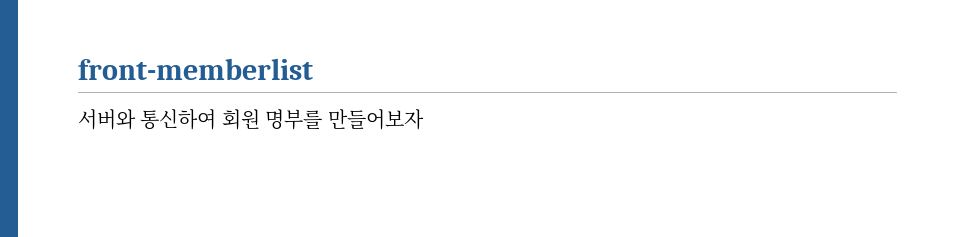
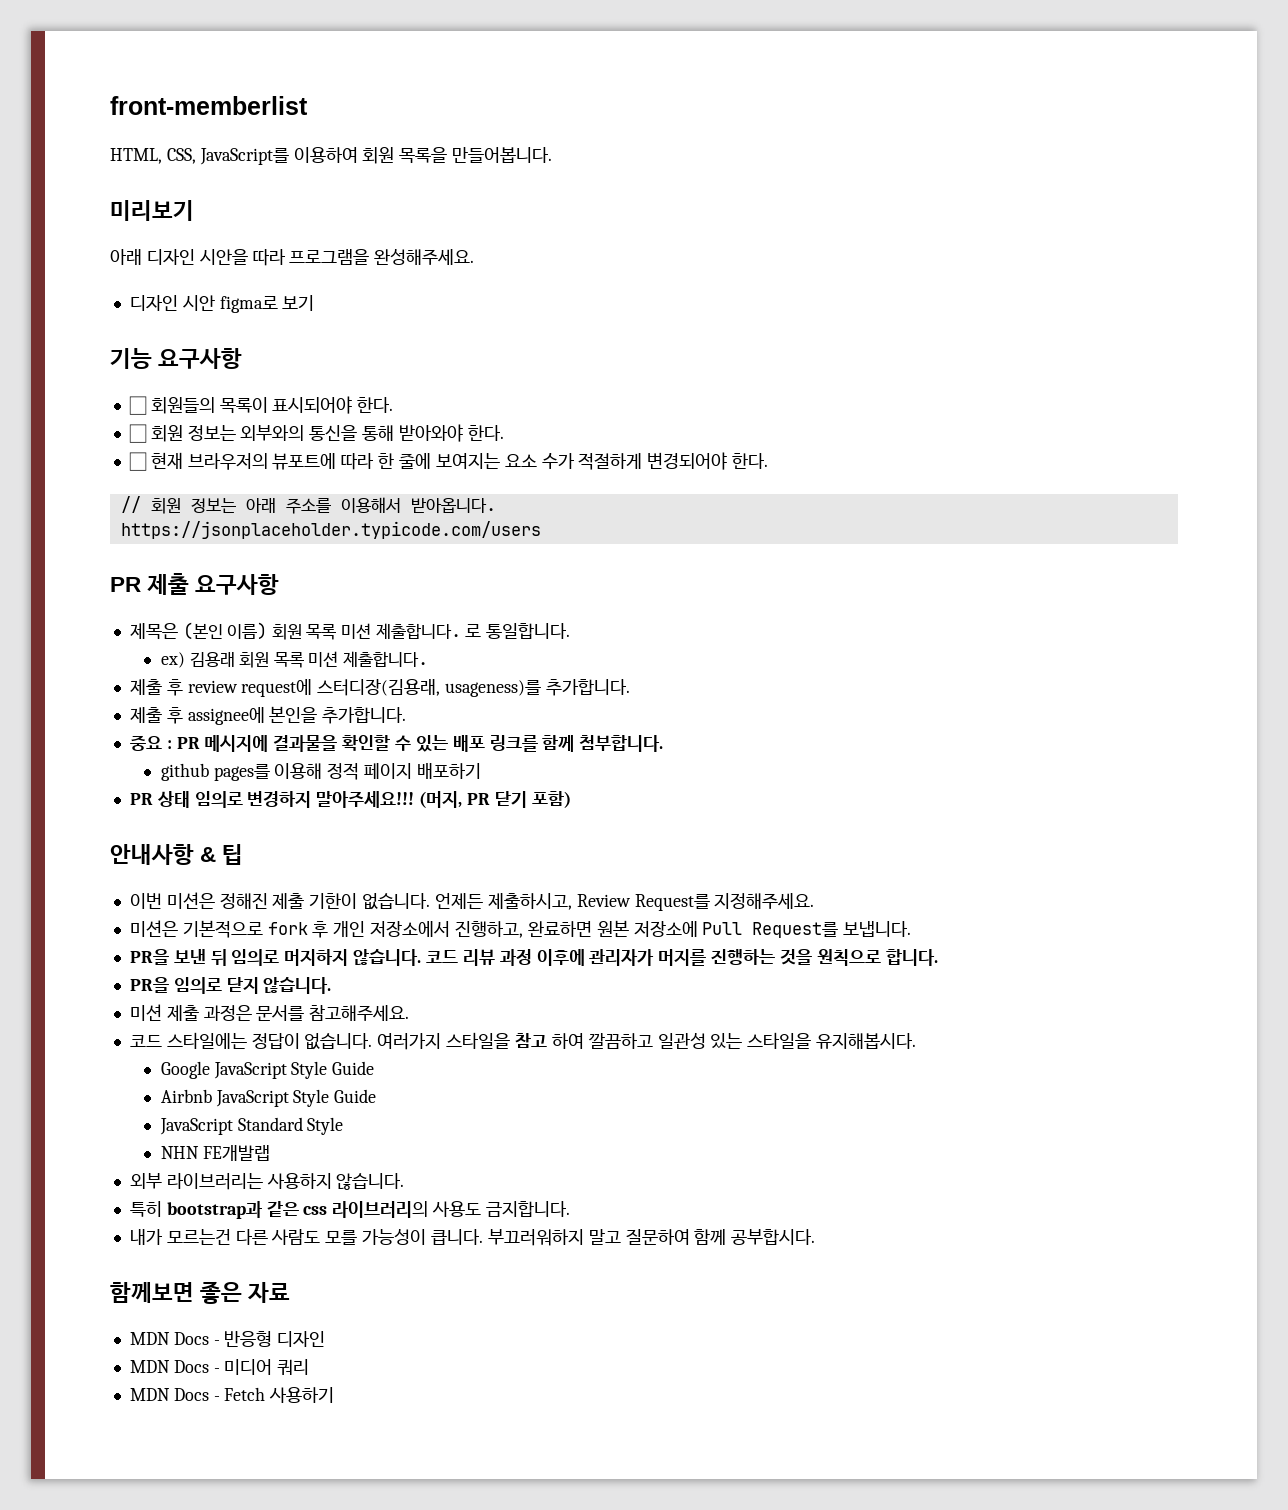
[78,109,424,130] 서버와 통신하여 회원 명부를 만들어보자 -> [110,147,553,165] [110,200,194,221] [110,249,475,266] [129,295,315,313] [110,348,243,369] [128,396,394,415] [128,424,504,443] [128,452,769,471] [120,496,496,514] [120,521,541,539] [110,573,280,595] [129,622,571,640] [160,651,428,668] [129,679,630,697] [129,706,407,725] [129,735,664,752] [160,763,481,781] [129,791,571,808] [110,844,244,865] [129,892,815,911] [129,920,912,938] [129,949,938,966] [129,977,332,994] [129,1004,410,1021] [129,1032,917,1050] [160,1061,375,1079] [160,1089,377,1107] [159,1117,344,1135] [160,1145,270,1161] [129,1173,405,1190] [129,1201,570,1219] [129,1229,816,1246] [110,1281,291,1304] [129,1331,326,1347] [129,1359,310,1375] [129,1387,335,1403] HTML, CSS, JavaScript를 이용하여 회원 목록을 만들어봅니다. // 미리보기 // 아래 디자인 시안을 따라 프로그램을 완성해주세요. // 디자인 시안 figma로 보기 // 기능 요구사항 // ☐ 회원들의 목록이 표시되어야 한다. // ☐ 회원 정보는 외부와의 통신을 통해 받아와야 한다. // ☐ 현재 브라우저의 뷰포트에 따라 한 줄에 보여지는 요소 수가 적절하게 변경되어야 한다. // // 회원 정보는 아래 주소를 이용해서 받아옵니다. // https://jsonplaceholder.typicode.com/users // PR 제출 요구사항 // 제목은 (본인 이름) 회원 목록 미션 제출합니다. 로 통일합니다. // ex) 김용래 회원 목록 미션 제출합니다. // 제출 후 review request에 스터디장(김용래, usageness)를 추가합니다. // 제출 후 assignee에 본인을 추가합니다. // 중요 : PR 메시지에 결과물을 확인할 수 있는 배포 링크를 함께 첨부합니다. // github pages를 이용해 정적 페이지 배포하기 // PR 상태 임의로 변경하지 말아주세요!!! (머지, PR 닫기 포함) // 안내사항 & 팁 // 이번 미션은 정해진 제출 기한이 없습니다. 언제든 제출하시고, Review Request를 지정해주세요. // 미션은 기본적으로 fork 후 개인 저장소에서 진행하고, 완료하면 원본 저장소에 Pull Request를 보냅니다. // PR을 보낸 뒤 임의로 머지하지 않습니다. 코드 리뷰 과정 이후에 관리자가 머지를 진행하는 것을 원칙으로 합니다. // PR을 임의로 닫지 않습니다. // 미션 제출 과정은 문서를 참고해주세요. // 코드 스타일에는 정답이 없습니다. 여러가지 스타일을 참고 하여 깔끔하고 일관성 있는 스타일을 유지해봅시다. // Google JavaScript Style Guide // Airbnb JavaScript Style Guide // JavaScript Standard Style // NHN FE개발랩 // 외부 라이브러리는 사용하지 않습니다. // 특히 bootstrap과 같은 css 라이브러리의 사용도 금지합니다. // 내가 모르는건 다른 사람도 모를 가능성이 큽니다. 부끄러워하지 말고 질문하여 함께 공부합시다. // 함께보면 좋은 자료 // MDN Docs - 반응형 디자인 // MDN Docs - 미디어 쿼리 // MDN Docs - Fetch 사용하기

